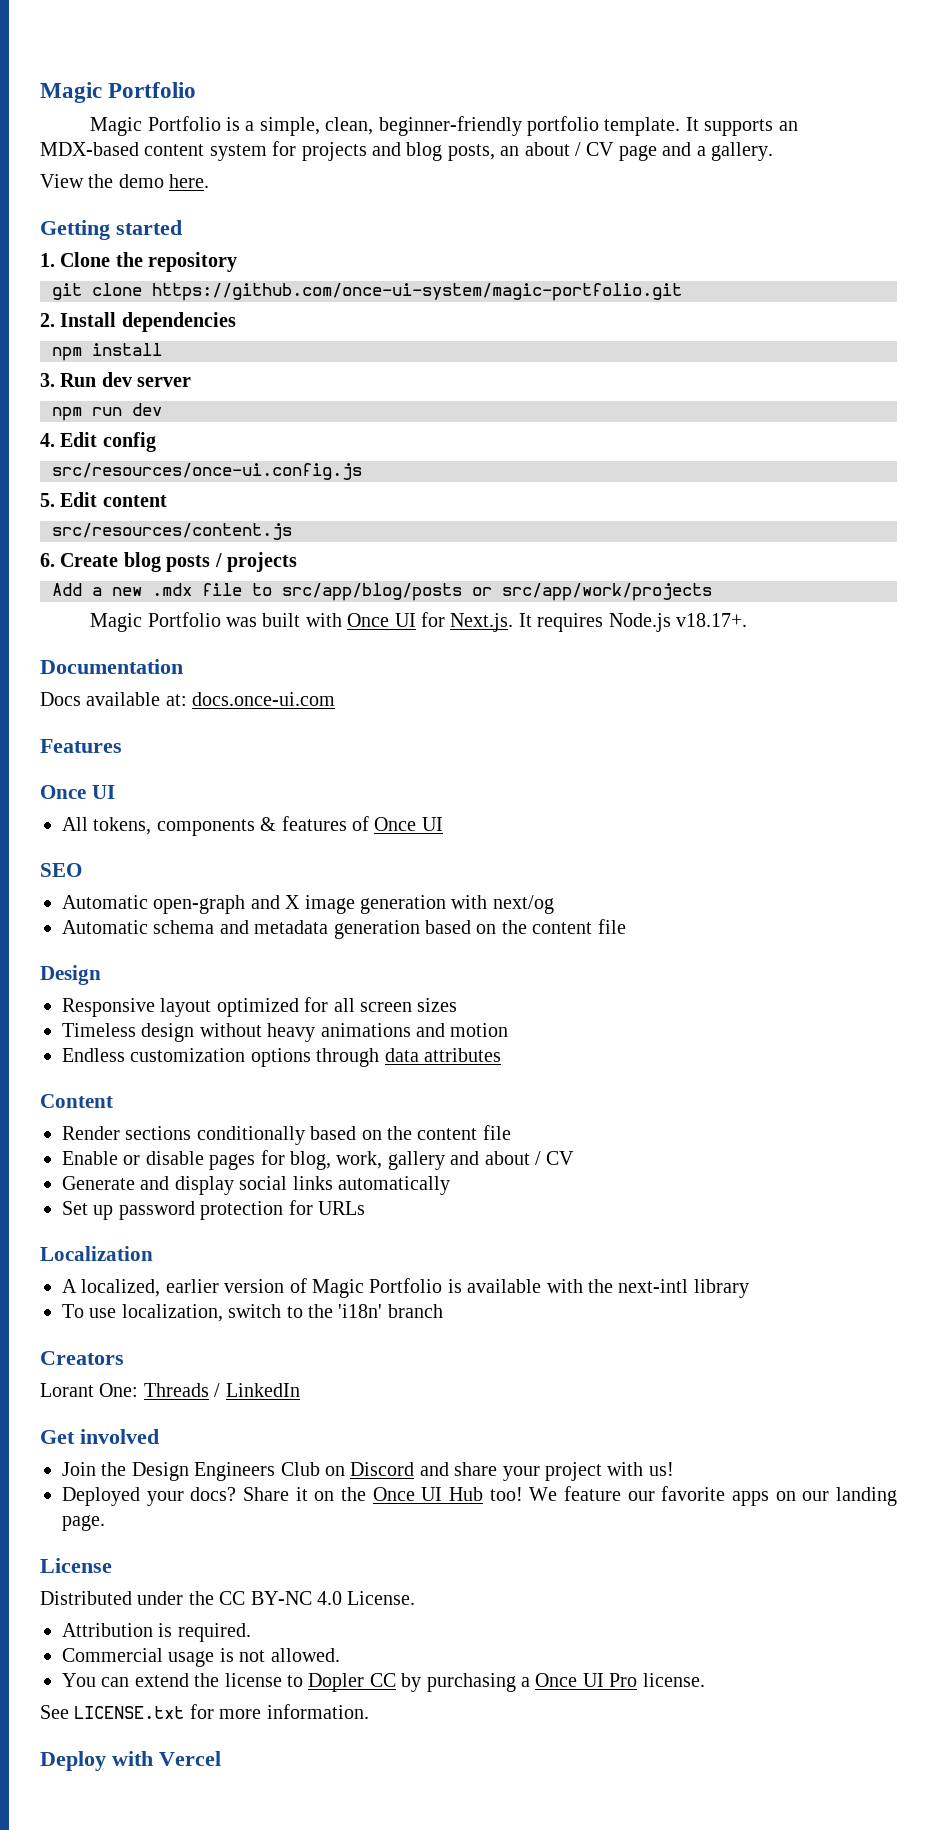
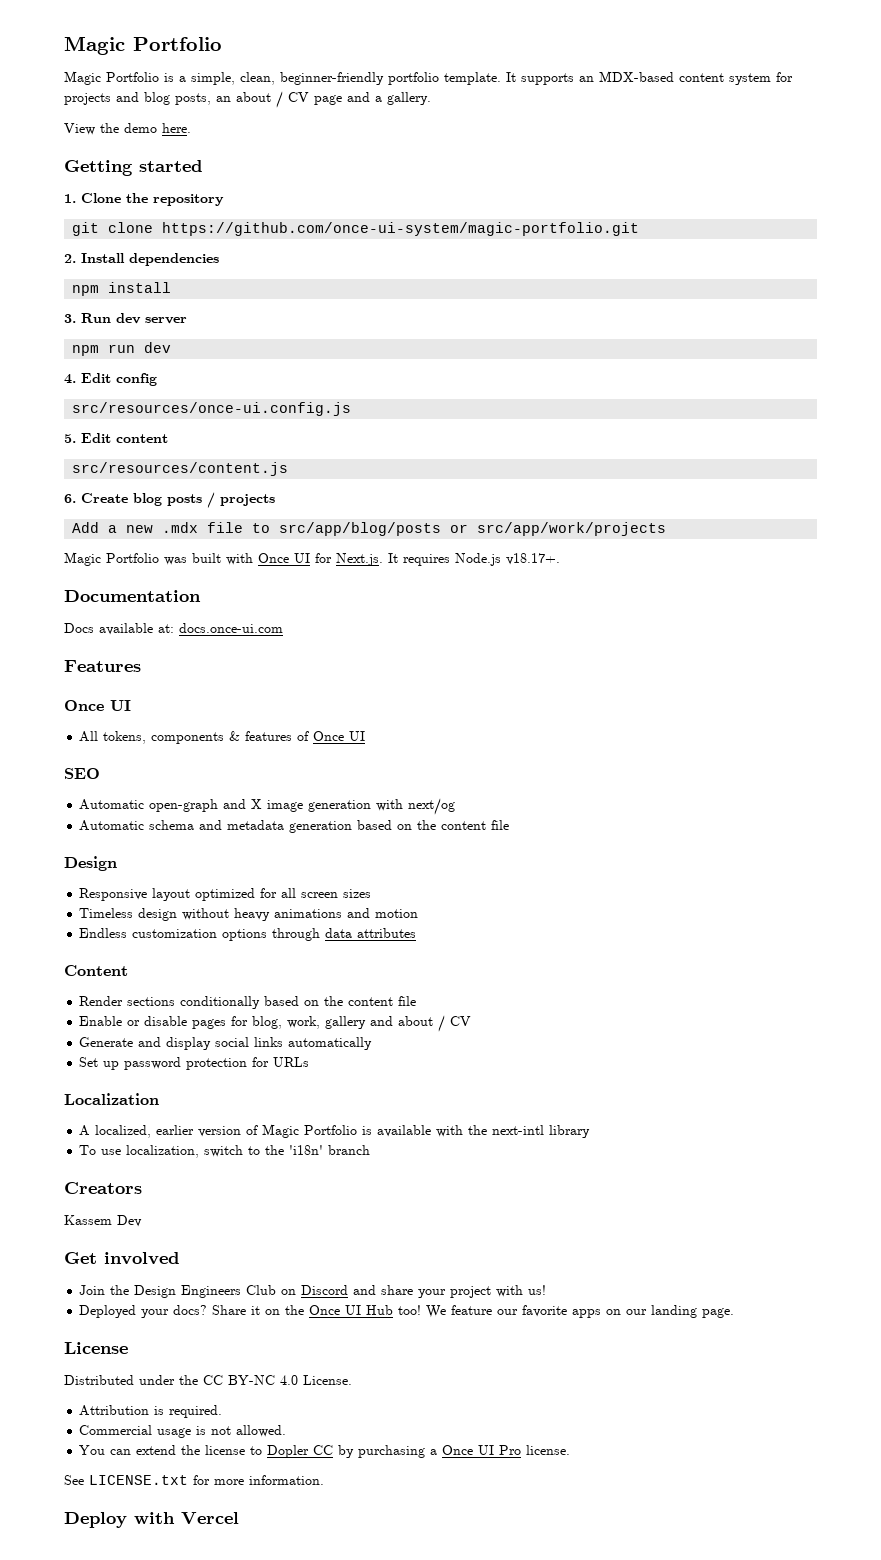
[40,1383,300,1397] Lorant One: Threads / LinkedIn -> [64,1215,142,1227] Kassem Dev

